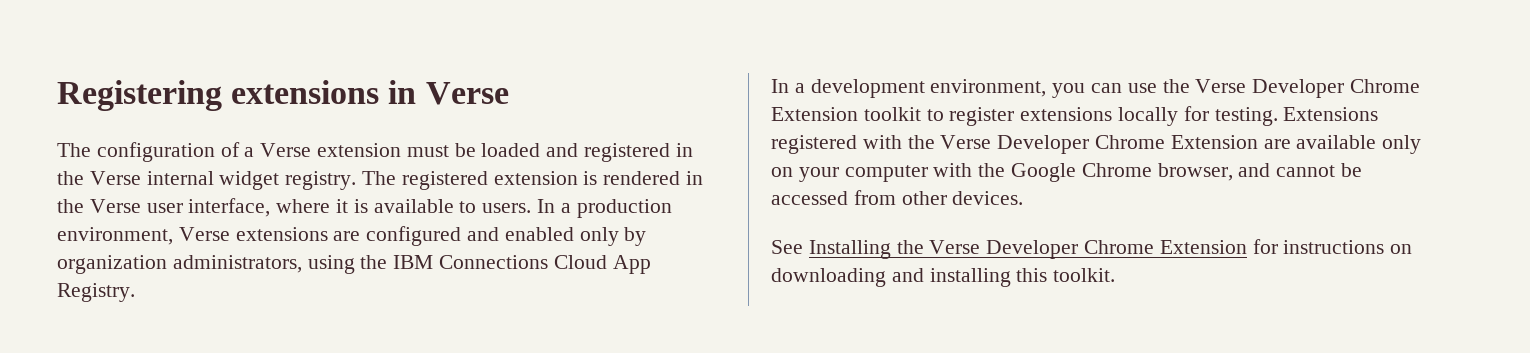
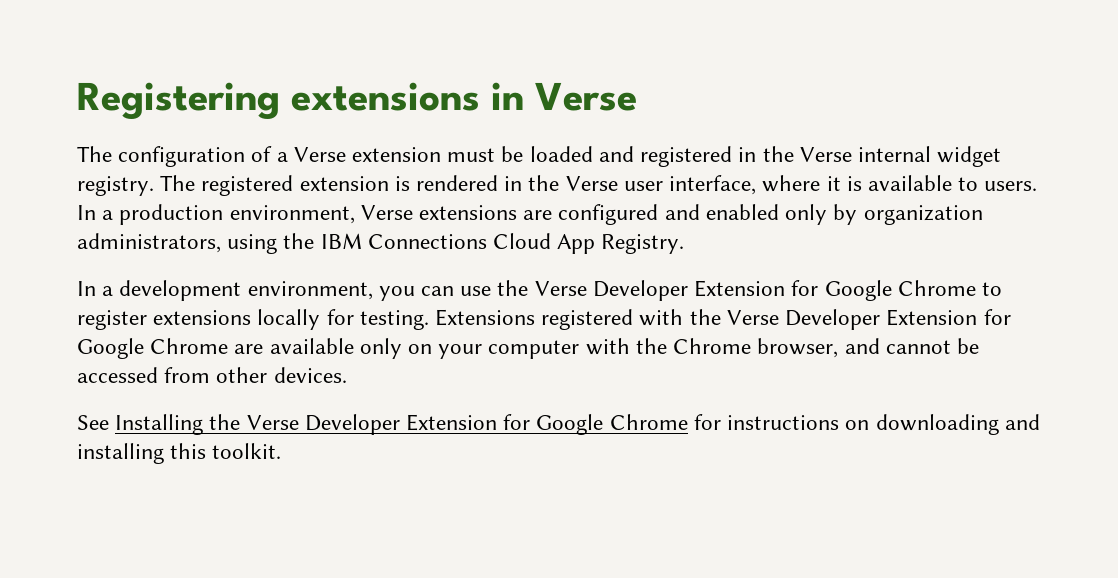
[1350,79,1421,93] [771,107,921,121] Chrome Extension toolkit -> [694,280,976,301] Extension for Google Chrome
[1095,135,1258,149] Chrome Extension -> [886,309,1011,326] [77,338,229,359] Extension for Google Chrome
[1011,163,1077,182] Google -> (667, 346) none
[1084,240,1247,254] Chrome Extension -> [406,414,688,435] Extension for Google Chrome

